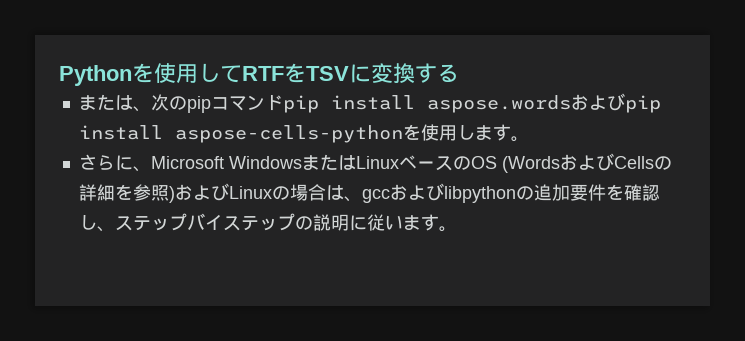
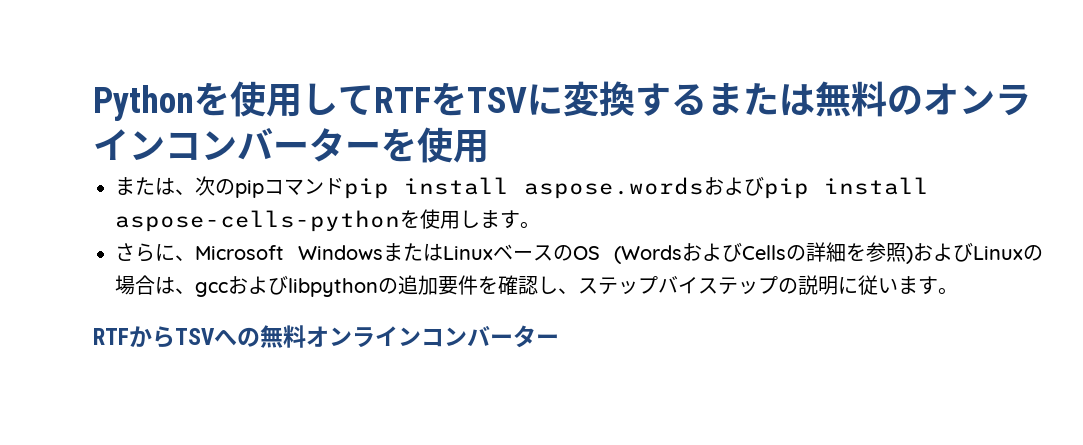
(459, 73) none -> [707,81,1031,117] [93,127,489,163] または無料のオンラインコンバーターを使用
(457, 229) none -> [93,325,559,348] // RTFからTSVへの無料オンラインコンバーター

